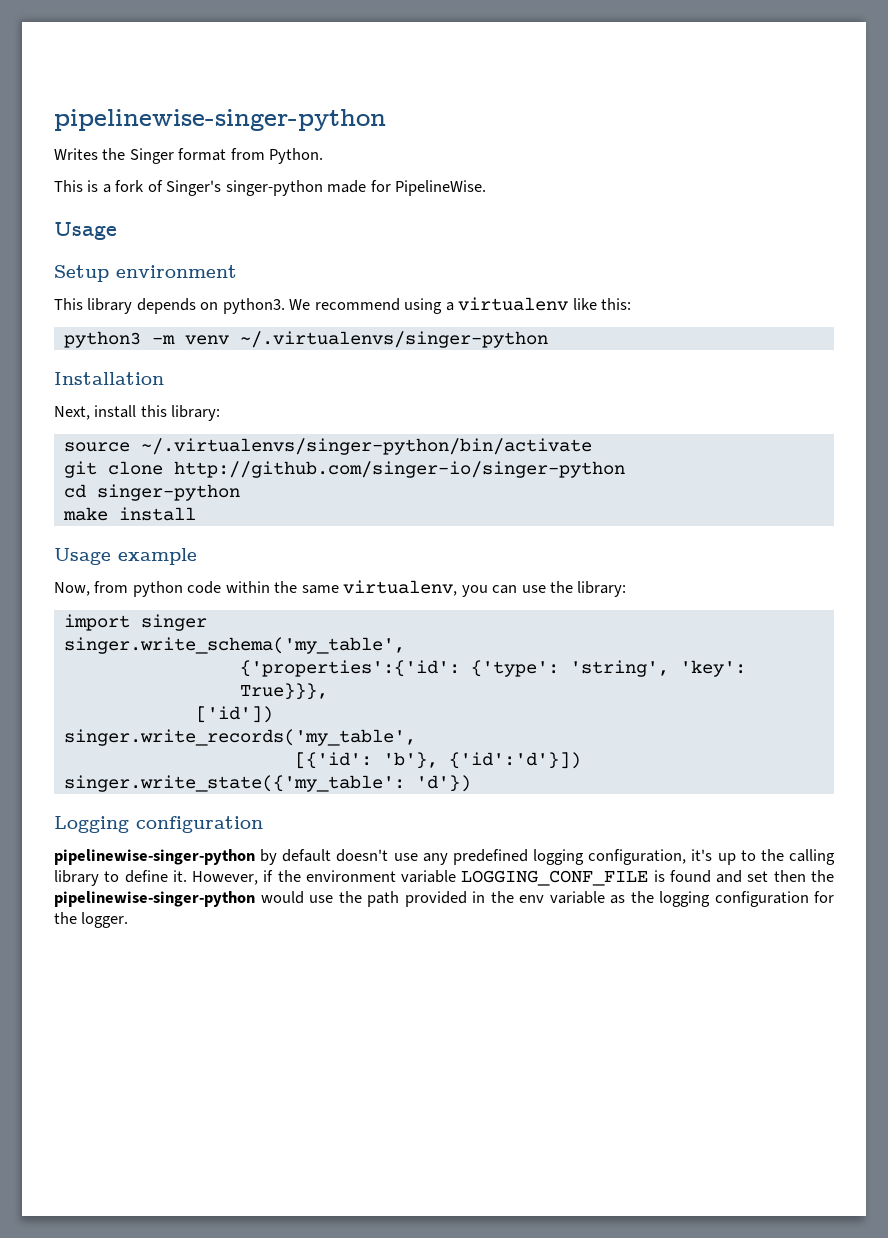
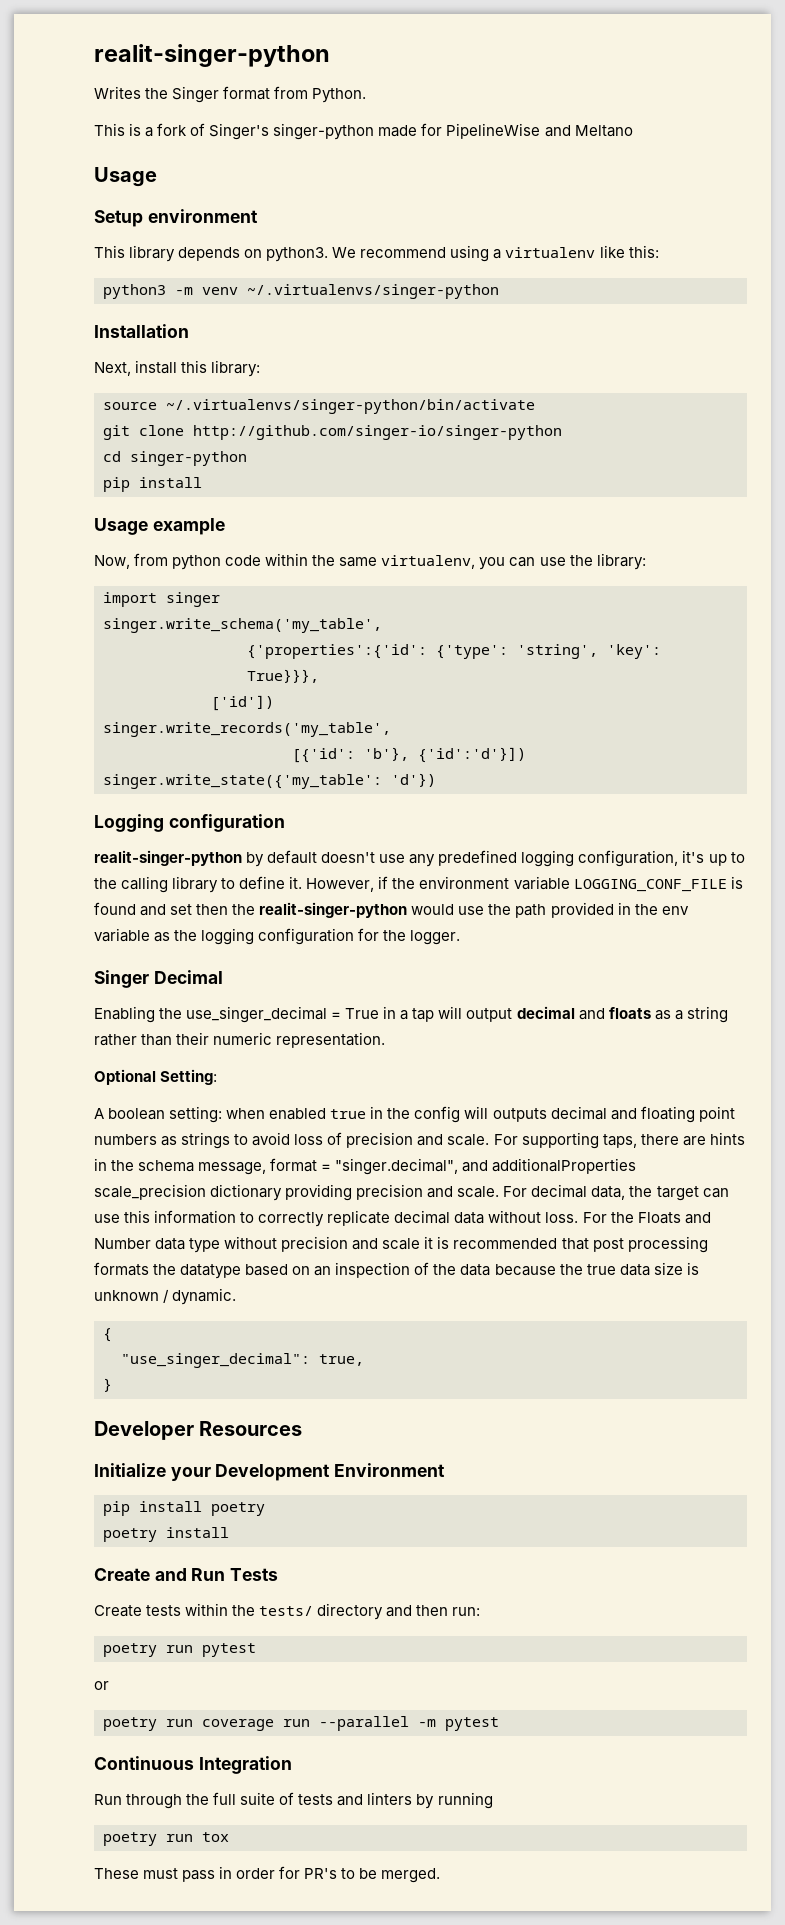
[54,109,386,131] pipelinewise-singer-python -> [94,44,330,67] realit-singer-python
[395,180,487,196] PipelineWise. -> [446,123,633,139] PipelineWise and Meltano
[62,507,108,521] make -> [103,477,130,492] pip
[54,849,255,865] pipelinewise-singer-python -> [94,850,242,866] realit-singer-python
[54,891,255,907] pipelinewise-singer-python -> [259,902,408,918] realit-singer-python
(129, 920) none -> [94,970,223,988] [94,1006,728,1023] [94,1032,386,1048] [94,1069,218,1085] [94,1106,735,1123] [94,1132,745,1149] [94,1158,637,1175] [94,1184,729,1201] [94,1210,711,1227] [94,1236,708,1253] [94,1262,699,1279] [94,1288,237,1305] [103,1328,112,1342] [121,1353,364,1368] [103,1378,112,1392] [94,1421,303,1440] [94,1463,446,1481] [103,1501,265,1516] [103,1527,229,1542] [94,1568,279,1581] [94,1603,481,1620] [103,1643,256,1657] [94,1681,109,1690] [103,1716,499,1731] [94,1756,292,1774] [94,1792,493,1809] [103,1832,229,1846] [94,1866,441,1883] // Singer Decimal // Enabling the use_singer_decimal = True in a tap will output decimal and floats as a string rather than their numeric representation. // Optional Setting: // A boolean setting: when enabled true in the config will outputs decimal and floating point numbers as strings to avoid loss of precision and scale. For supporting taps, there are hints in the schema message, format = "singer.decimal", and additionalProperties scale_precision dictionary providing precision and scale. For decimal data, the target can use this information to correctly replicate decimal data without loss. For the Floats and Number data type without precision and scale it is recommended that post processing formats the datatype based on an inspection of the data because the true data size is unknown / dynamic. // { // "use_singer_decimal": true, // } // Developer Resources // Initialize your Development Environment // pip install poetry // poetry install // Create and Run Tests // Create tests within the tests/ directory and then run: // poetry run pytest // or // poetry run coverage run --parallel -m pytest // Continuous Integration // Run through the full suite of tests and linters by running // poetry run tox // These must pass in order for PR's to be merged.

